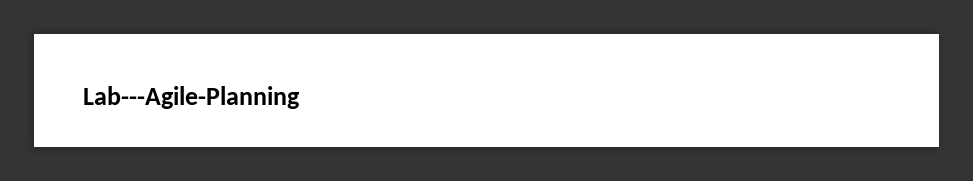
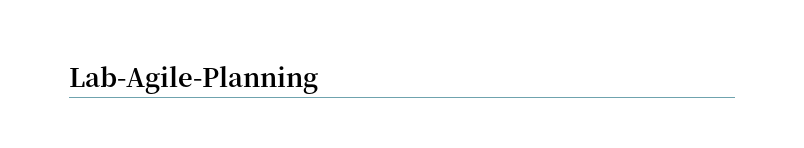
[83,86,300,109] Lab---Agile-Planning -> [69,66,318,94] Lab-Agile-Planning

